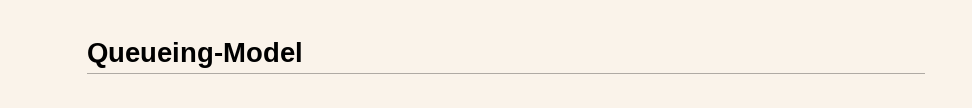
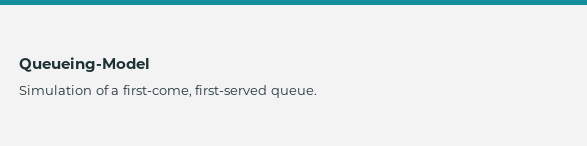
(303, 55) none -> [19,85,317,98] // Simulation of a first-come, first-served queue.

